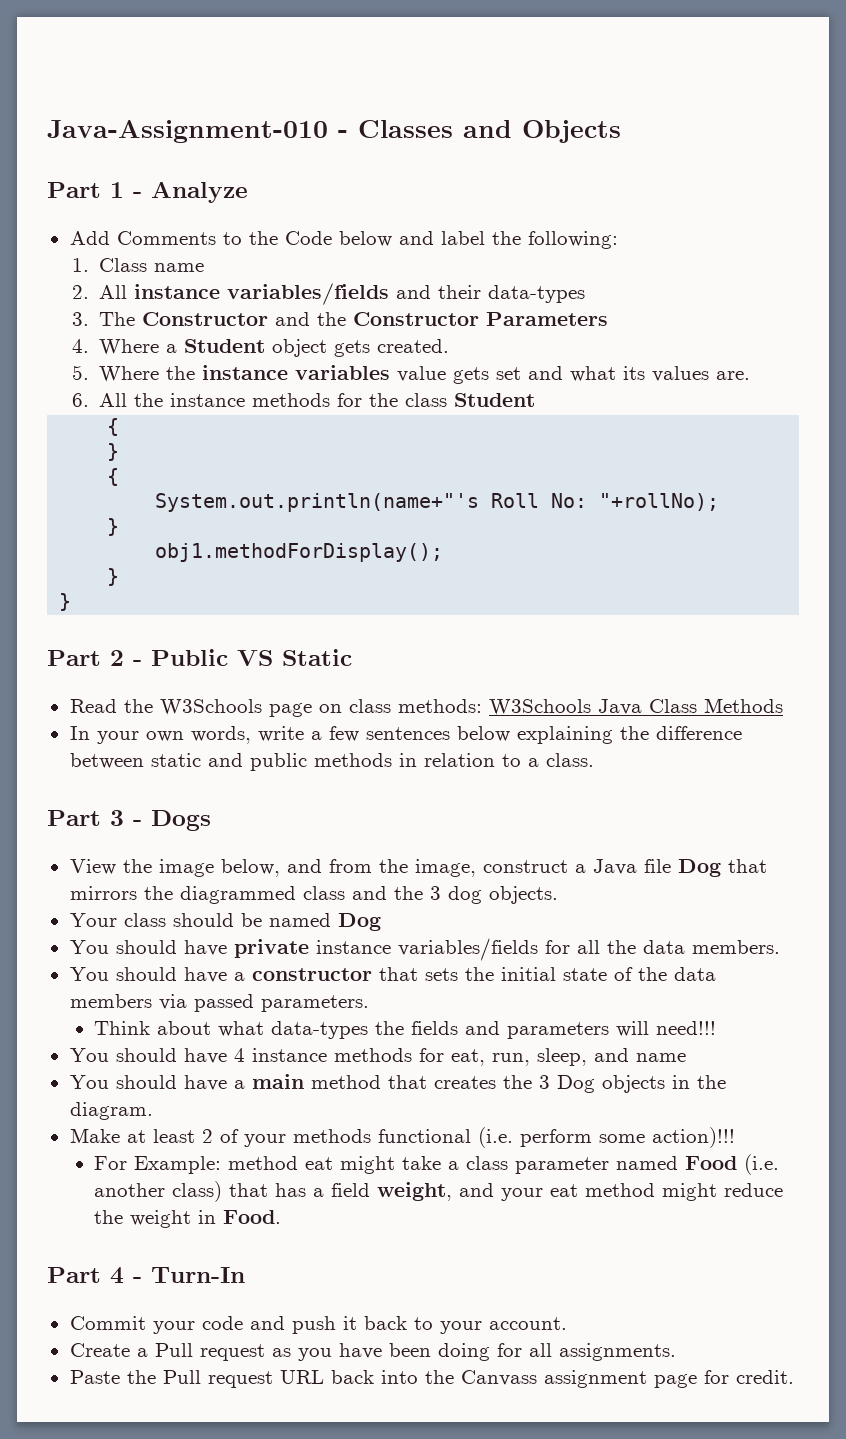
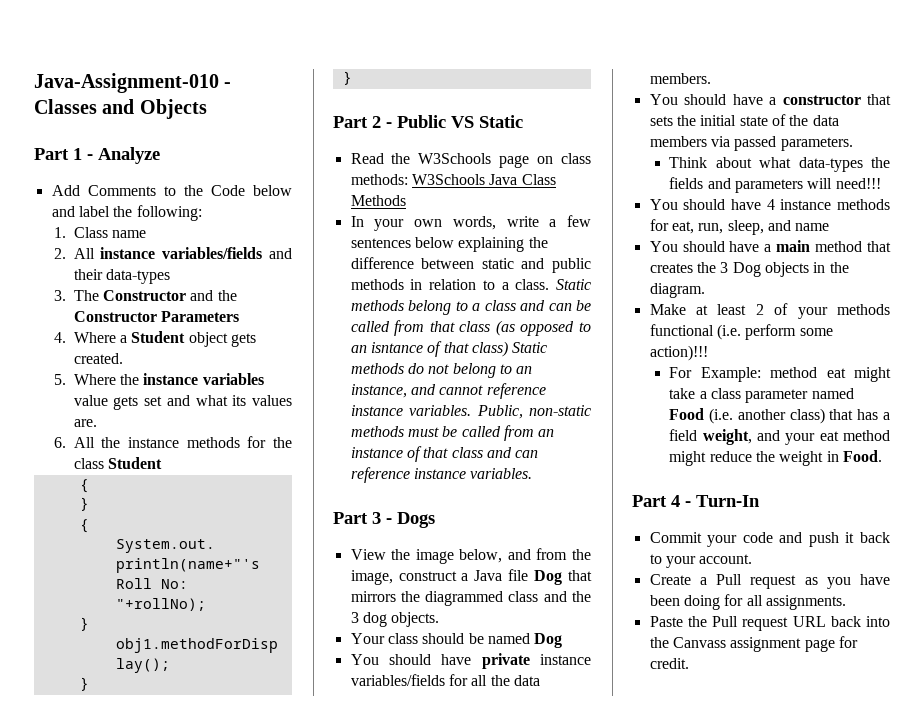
(594, 760) none -> [556,279,591,290] [350,300,591,315] [350,320,591,336] [350,341,548,357] [350,363,533,378] [350,383,546,399] [350,405,591,419] [350,425,555,441] [350,446,539,462] [350,467,533,483] Static methods belong to a class and can be called from that class (as opposed to an isntance of that class) Static methods do not belong to an instance, and cannot reference instance variables. Public, non-static methods must be called from an instance of that class and can reference instance variables.

